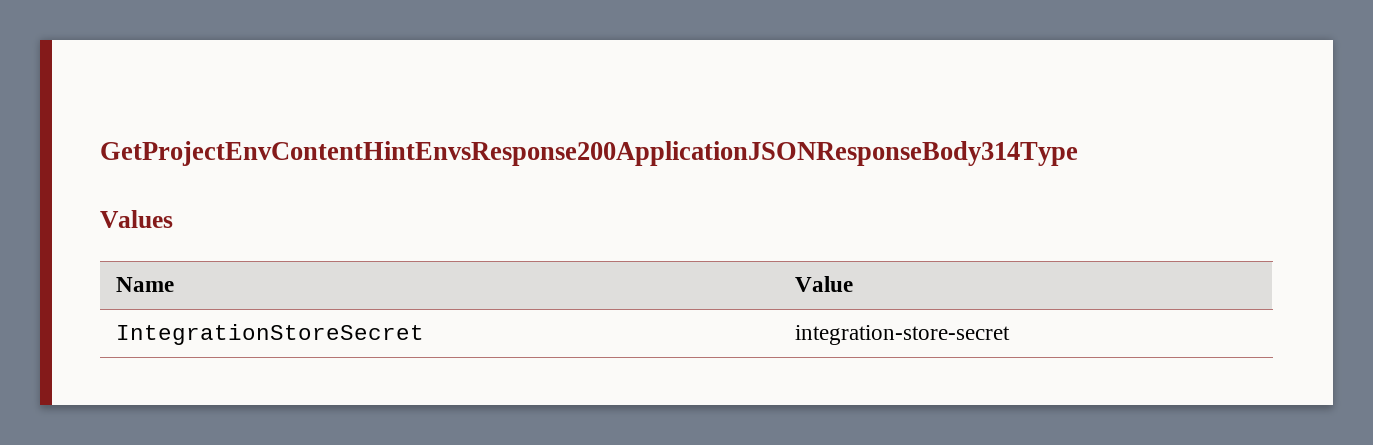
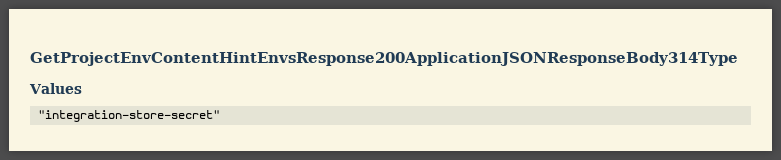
[115,277,174,292] [794,276,853,292] [115,324,424,345] [794,325,1010,345] // Name | Value // IntegrationStoreSecret | integration-store-secret -> [37,110,220,122] // "integration-store-secret"

